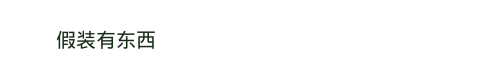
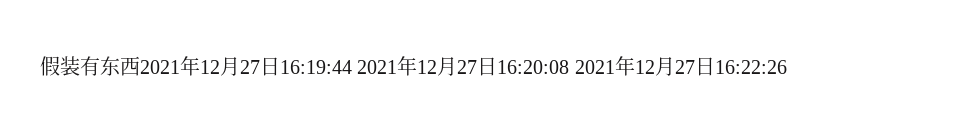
(156, 40) none -> [140,56,787,76] 2021年12月27日16:19:44 2021年12月27日16:20:08 2021年12月27日16:22:26

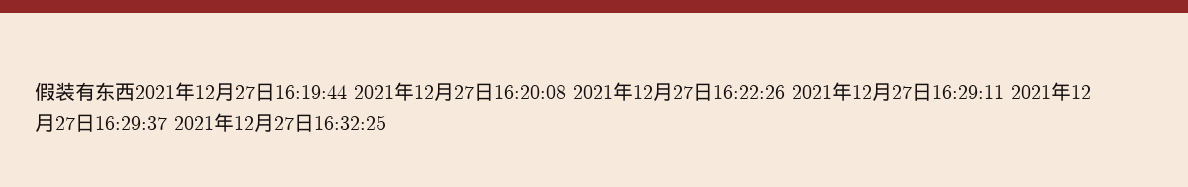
(787, 67) none -> [792,82,1091,101] [35,113,386,132] 2021年12月27日16:29:11 2021年12月27日16:29:37 2021年12月27日16:32:25

